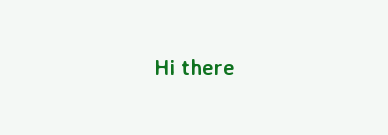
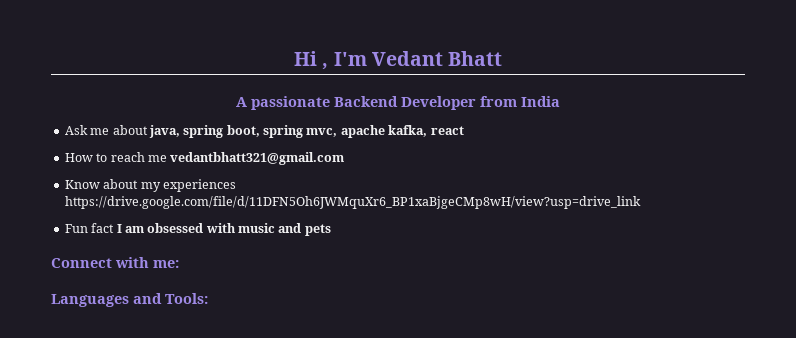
[180,59,235,75] there -> [322,51,503,70] [236,96,560,110] [64,125,464,138] [64,152,345,165] [64,179,236,192] [64,196,641,209] [64,223,331,236] [51,257,179,268] [51,293,208,307] , I'm Vedant Bhatt // A passionate Backend Developer from India // Ask me about java, spring boot, spring mvc, apache kafka, react // How to reach me vedantbhatt321@gmail.com // Know about my experiences https://drive.google.com/file/d/11DFN5Oh6JWMquXr6_BP1xaBjgeCMp8wH/view?usp=drive_link // Fun fact I am obsessed with music and pets // Connect with me: // Languages and Tools:

